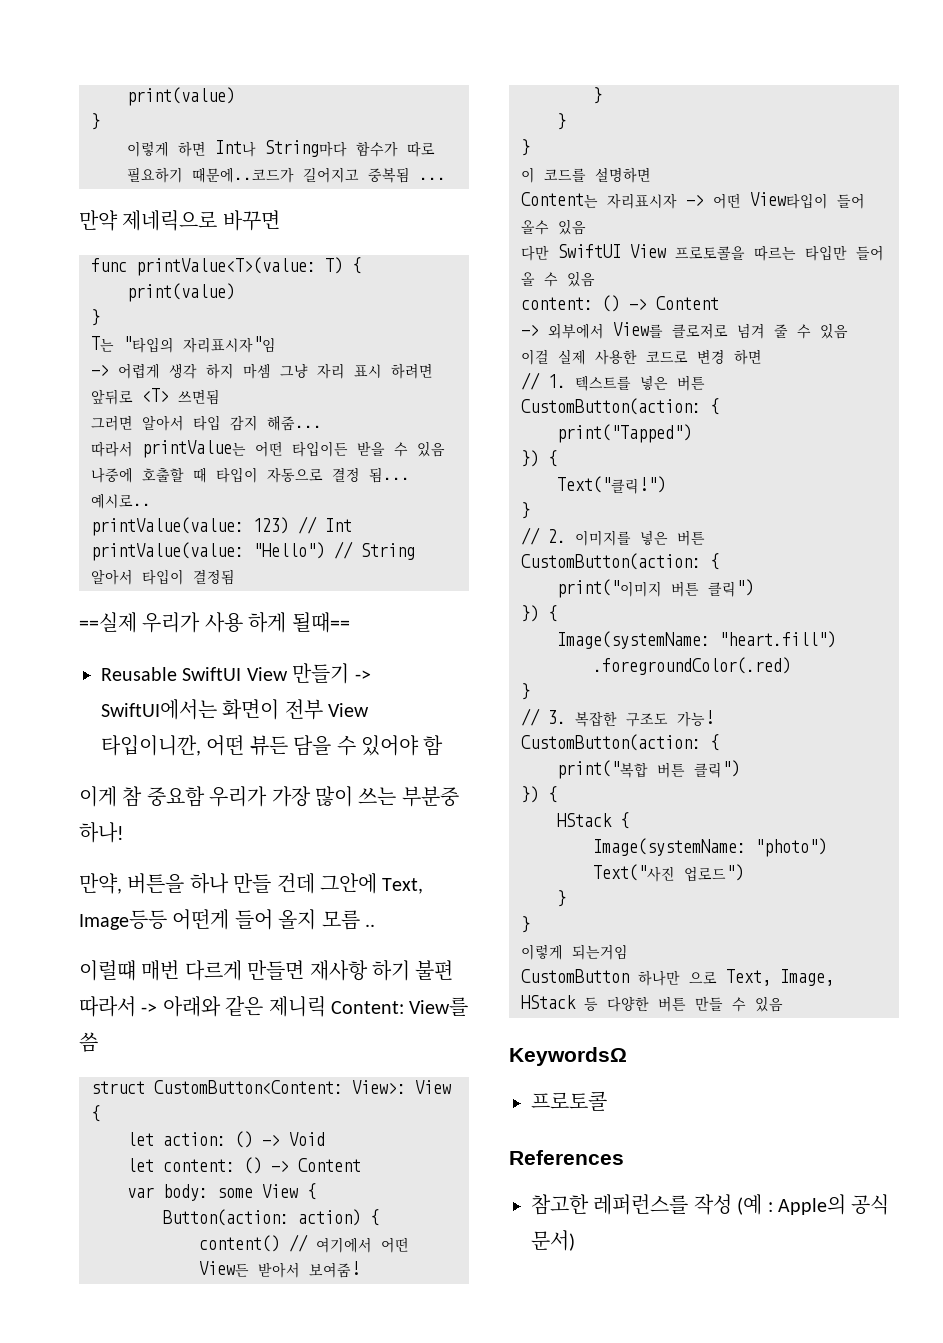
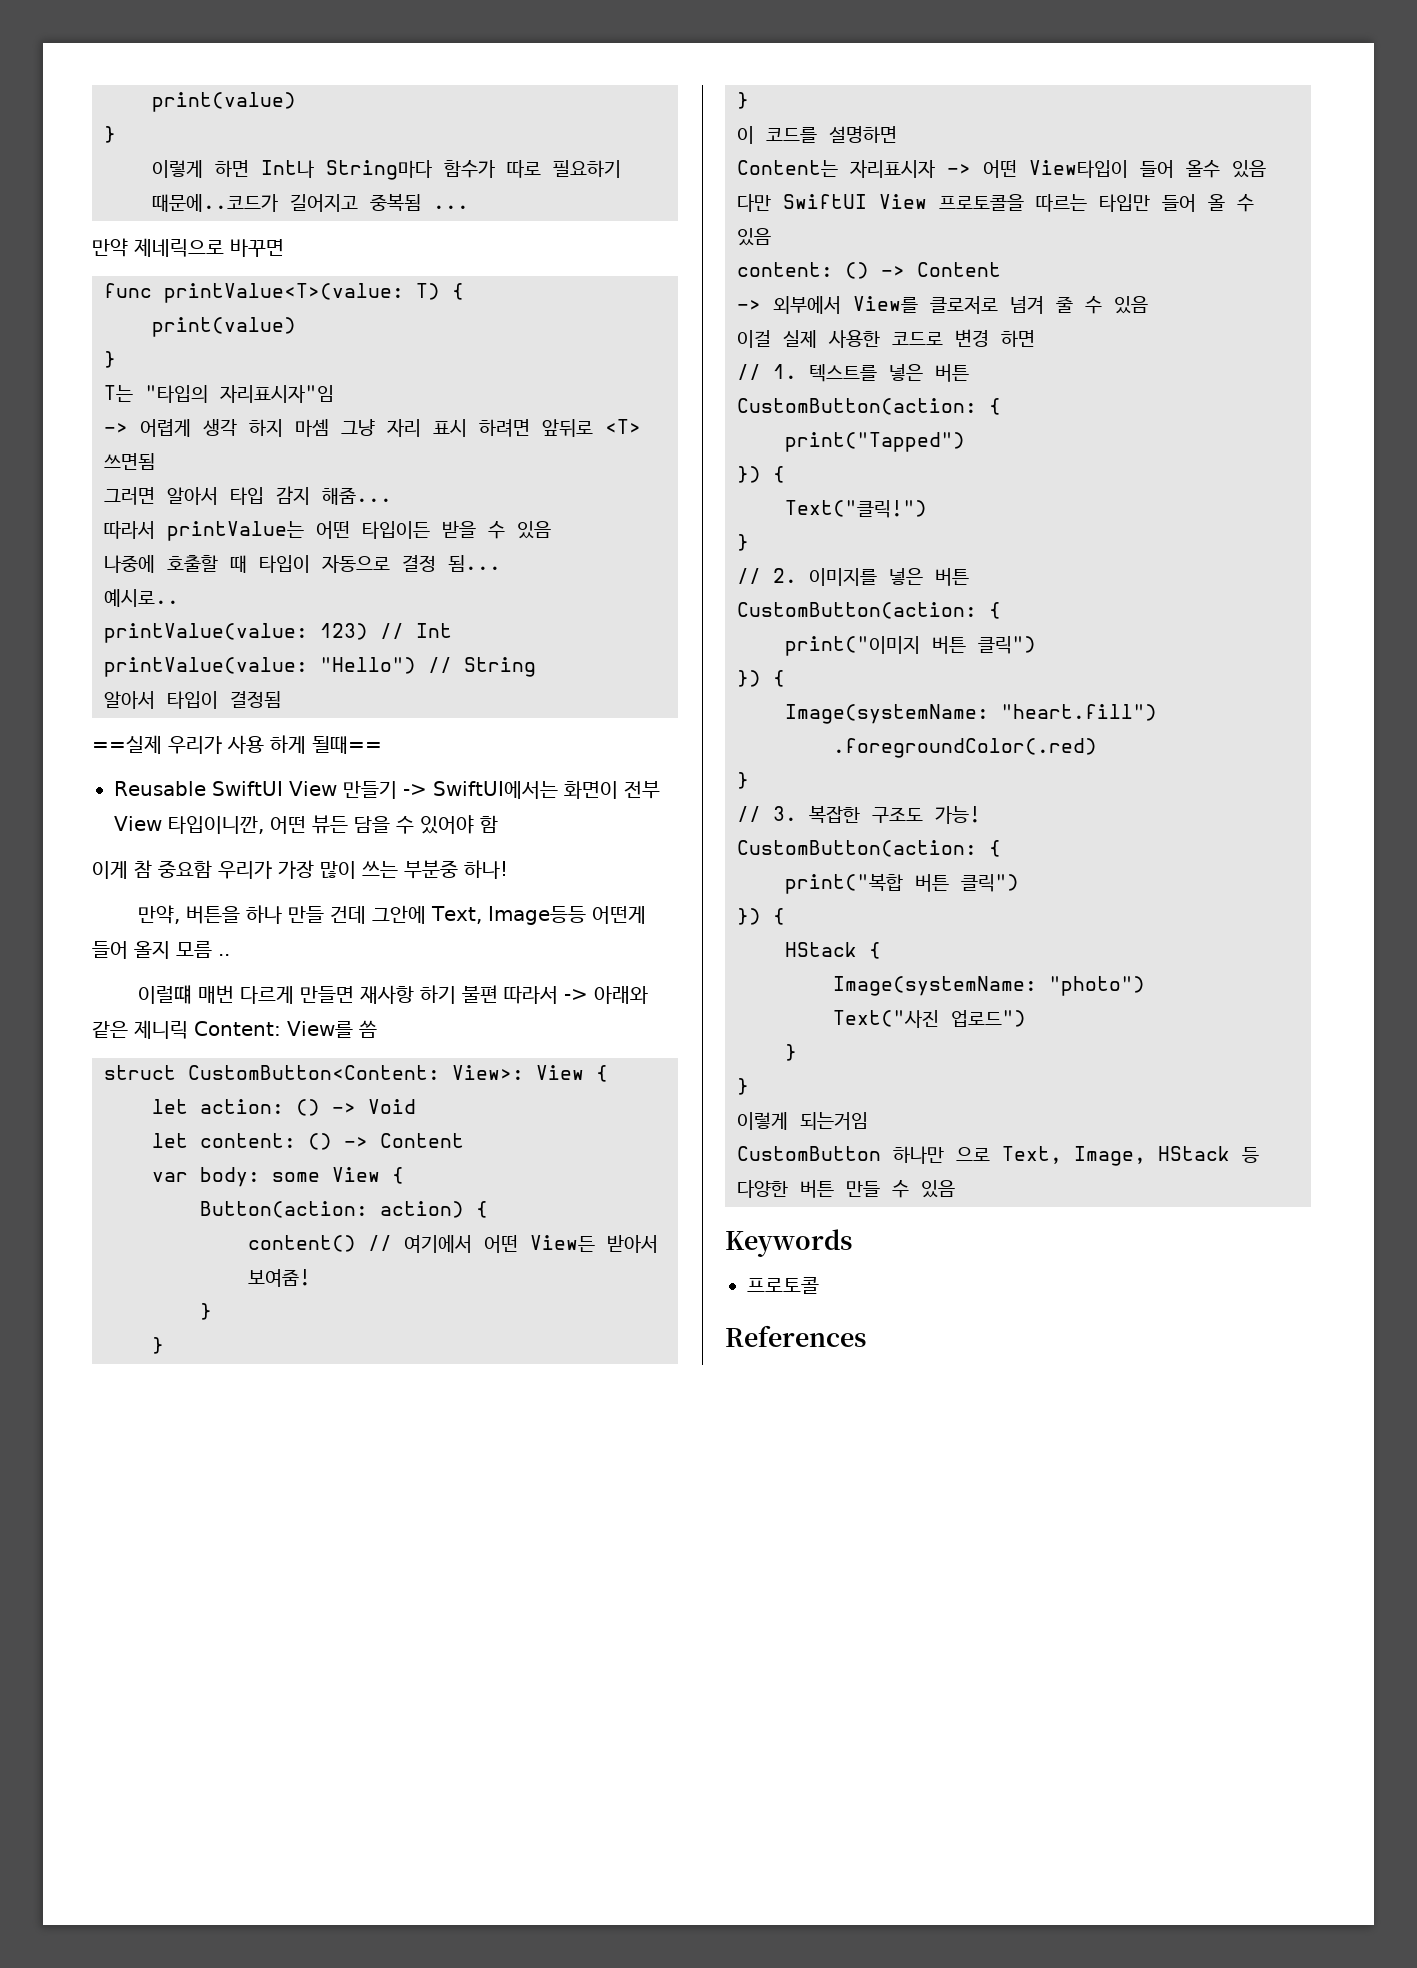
[509,1047,627,1066] KeywordsΩ -> [725,1229,852,1257] Keywords
[531,1194,890,1215] [531,1230,575,1251] // 참고한 레퍼런스를 작성 (예 : Apple의 공식 문서) -> (866, 1336) none

